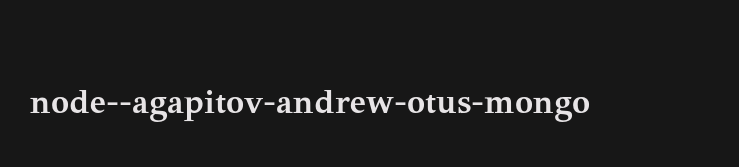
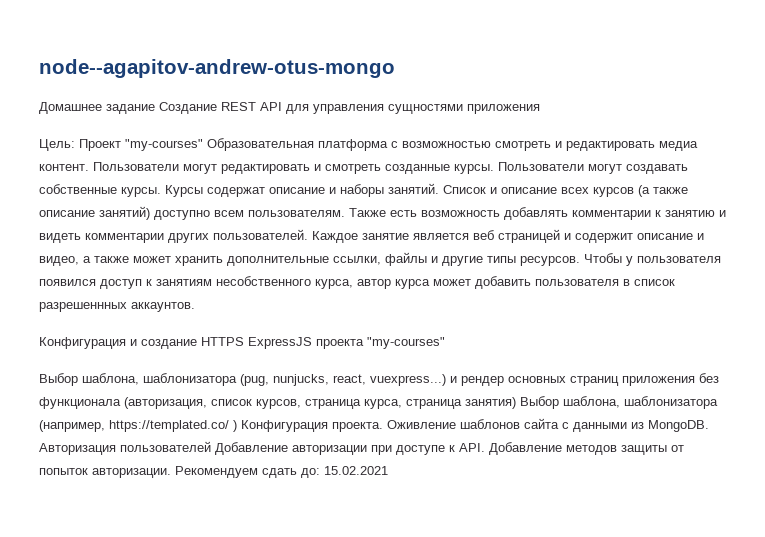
(590, 106) none -> [39,102,540,114] [39,138,698,151] [39,162,688,174] [39,183,688,197] [39,206,726,220] [39,229,704,243] [39,252,721,266] [39,276,675,289] [39,302,195,312] [39,337,445,349] [39,373,719,386] [39,396,718,409] [39,418,709,432] [39,441,684,455] [39,466,388,478] // Домашнее задание Создание REST API для управления сущностями приложения // Цель: Проект "my-courses" Образовательная платформа с возможностью смотреть и редактировать медиа контент. Пользователи могут редактировать и смотреть созданные курсы. Пользователи могут создавать собственные курсы. Курсы содержат описание и наборы занятий. Список и описание всех курсов (а также описание занятий) доступно всем пользователям. Также есть возможность добавлять комментарии к занятию и видеть комментарии других пользователей. Каждое занятие является веб страницей и содержит описание и видео, а также может хранить дополнительные ссылки, файлы и другие типы ресурсов. Чтобы у пользователя появился доступ к занятиям несобственного курса, автор курса может добавить пользователя в список разрешеннных аккаунтов. // Конфигурация и создание HTTPS ExpressJS проекта "my-courses" // Выбор шаблона, шаблонизатора (pug, nunjucks, react, vuexpress...) и рендер основных страниц приложения без функционала (авторизация, список курсов, страница курса, страница занятия) Выбор шаблона, шаблонизатора (например, https://templated.co/ ) Конфигурация проекта. Оживление шаблонов сайта с данными из MongoDB. Авторизация пользователей Добавление авторизации при доступе к API. Добавление методов защиты от попыток авторизации. Рекомендуем сдать до: 15.02.2021

